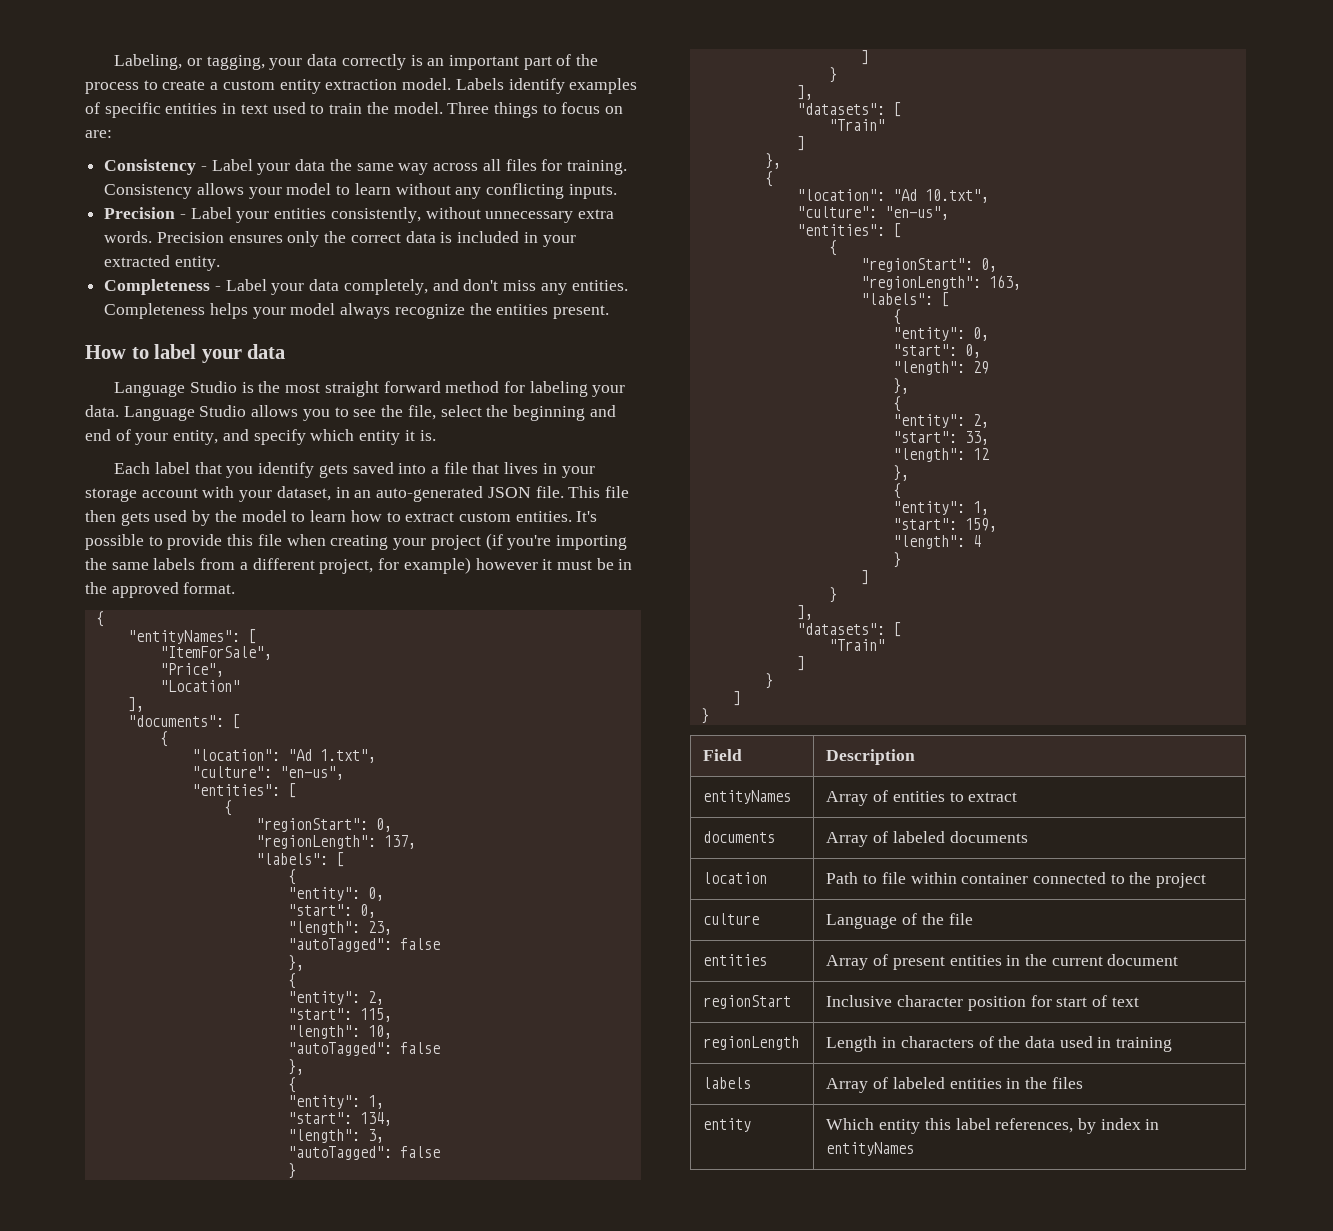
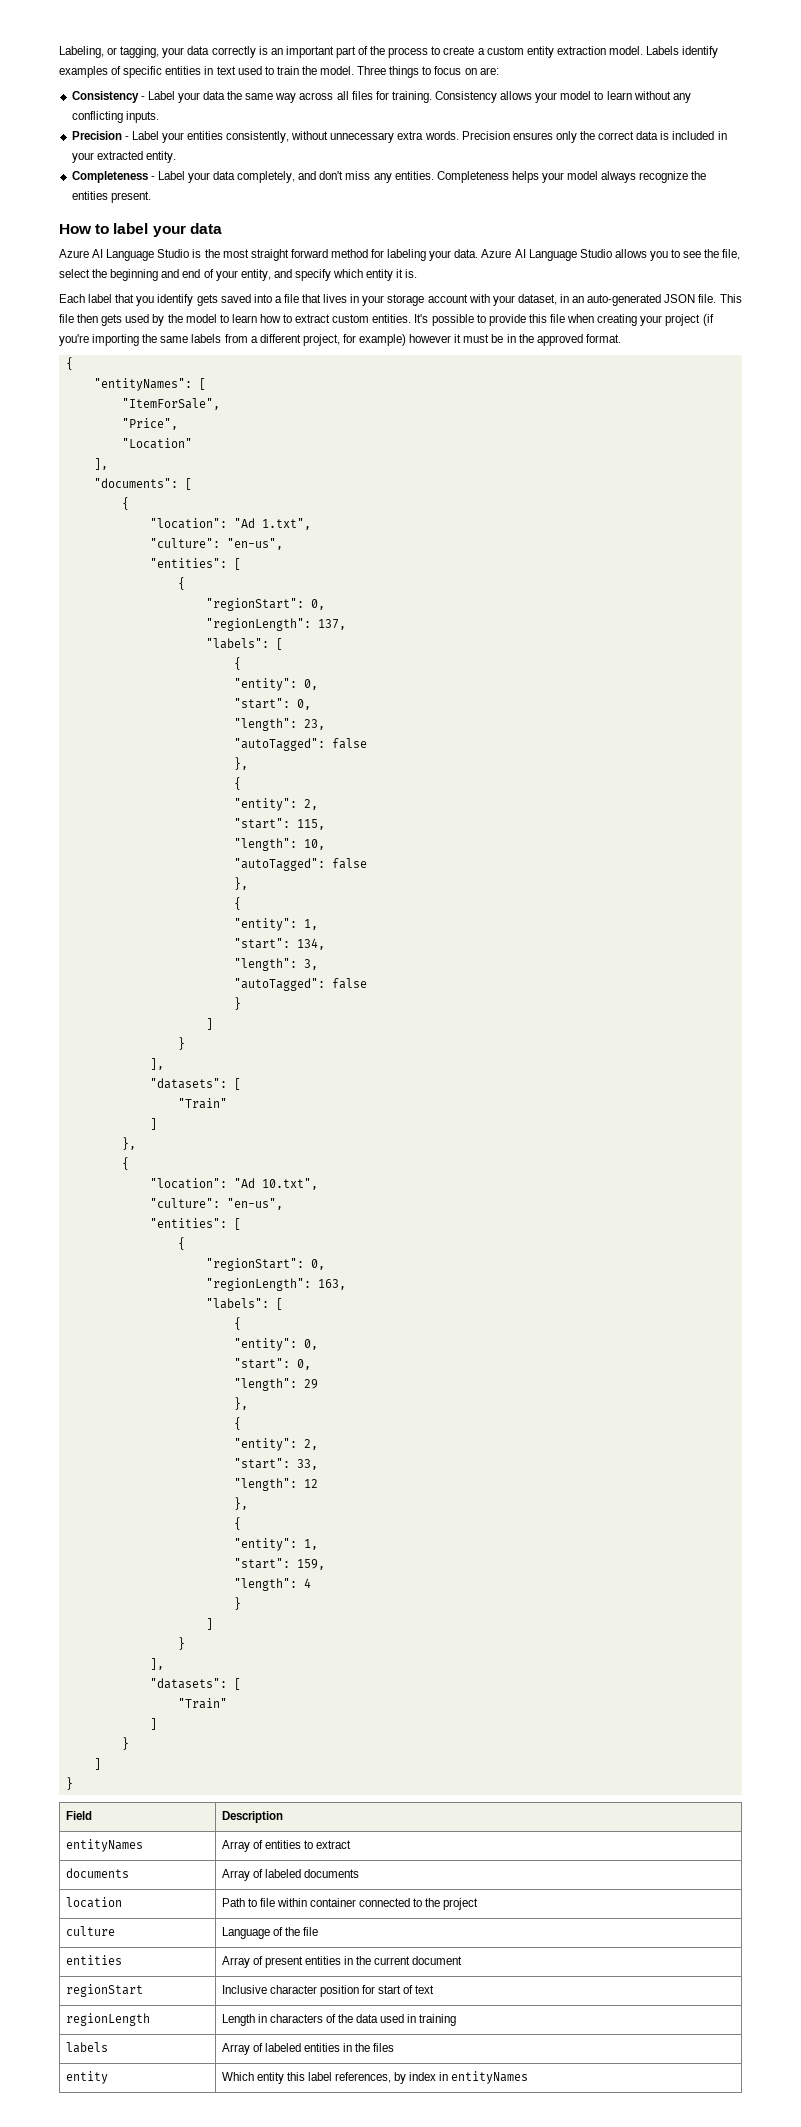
(286, 351) none -> [59,249,104,258] Azure AI
(119, 411) none -> [481,249,526,258] Azure AI

